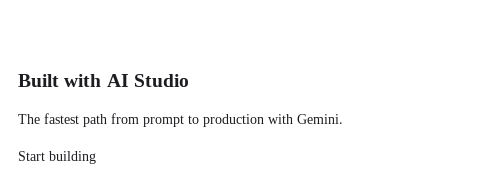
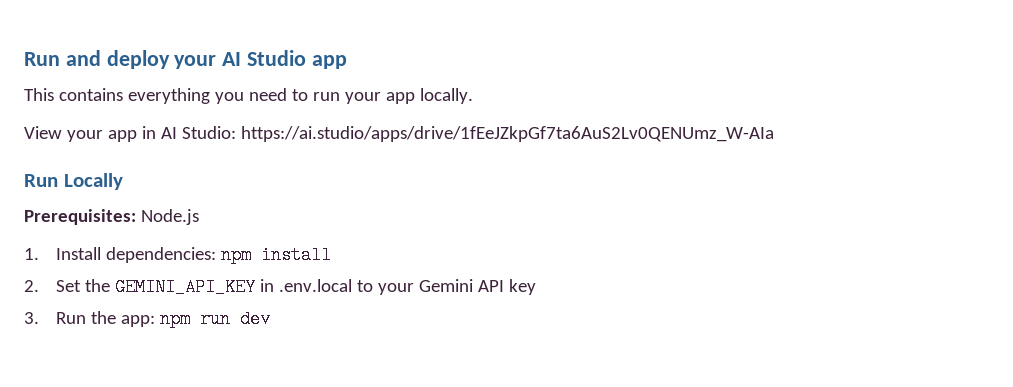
[18,74,189,87] [18,113,343,127] [18,151,96,164] Built with AI Studio // The fastest path from prompt to production with Gemini. // Start building -> [24,50,347,69] [24,88,473,104] [24,126,774,142] [24,173,123,190] [24,209,199,225] [24,246,332,264] [24,278,537,296] [24,310,271,328] Run and deploy your AI Studio app // This contains everything you need to run your app locally. // View your app in AI Studio: https://ai.studio/apps/drive/1fEeJZkpGf7ta6AuS2Lv0QENUmz_W-AIa // Run Locally // Prerequisites: Node.js // 1. Install dependencies: npm install // 2. Set the GEMINI_API_KEY in .env.local to your Gemini API key // 3. Run the app: npm run dev

